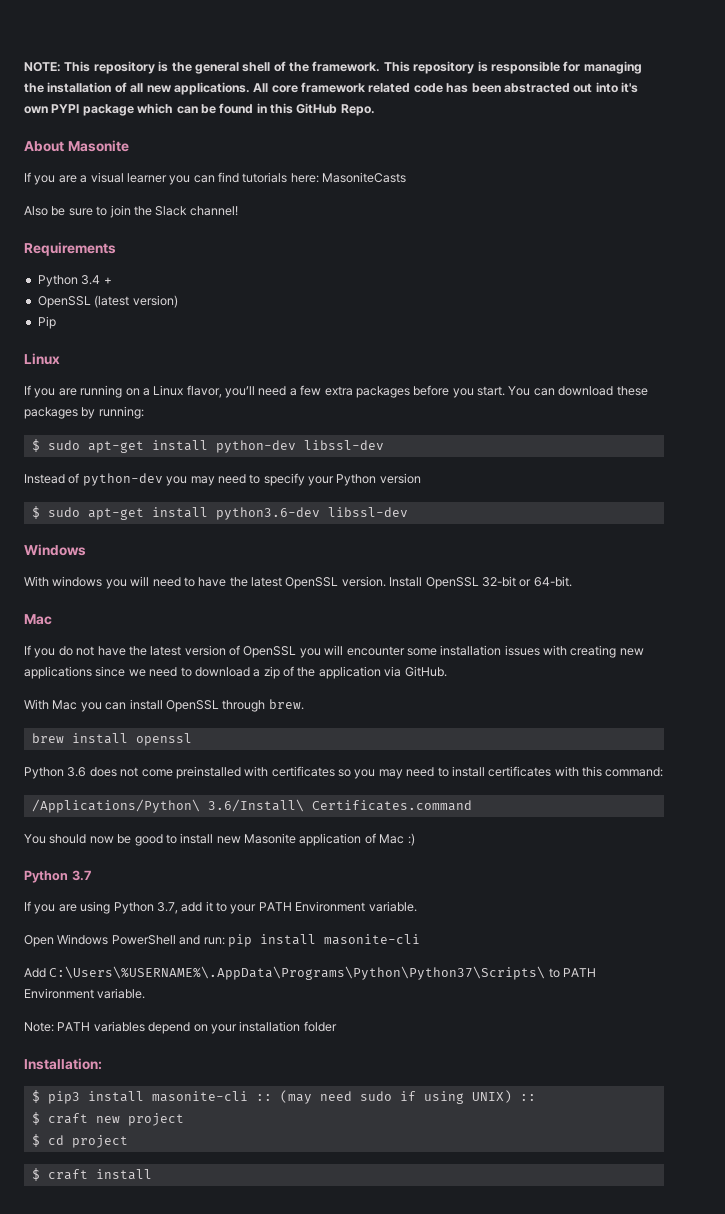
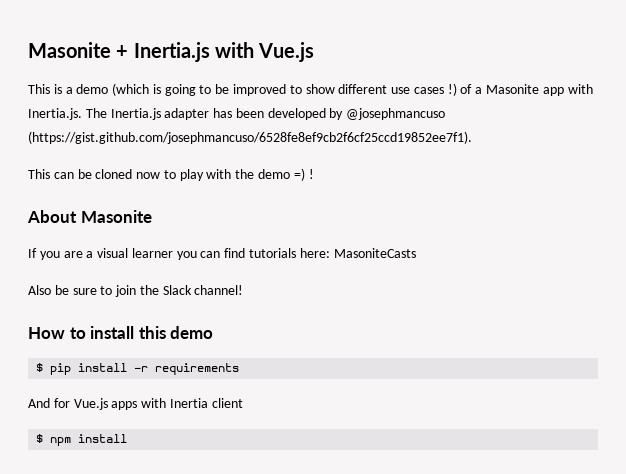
[24,61,642,74] [24,82,638,95] [24,103,375,116] NOTE: This repository is the general shell of the framework. This repository is responsible for managing the installation of all new applications. All core framework related code has been abstracted out into it's own PYPI package which can be found in this GitHub Repo. -> [28,42,315,62] [28,83,593,96] [28,108,446,120] [28,131,472,144] [28,168,314,181] Masonite + Inertia.js with Vue.js // This is a demo (which is going to be improved to show different use cases !) of a Masonite app with Inertia.js. The Inertia.js adapter has been developed by @josephmancuso (https://gist.github.com/josephmancuso/6528fe8ef9cb2f6cf25ccd19852ee7f1). // This can be cloned now to play with the demo =) !
[24,242,116,256] [37,275,112,287] [37,295,178,308] [37,316,56,329] [24,353,60,365] [24,385,648,398] [24,406,144,419] [31,439,384,453] [24,473,421,486] [31,506,408,520] [24,544,86,556] [24,576,572,589] [24,614,52,625] [24,645,644,658] [24,666,447,679] [24,699,304,712] [31,733,192,746] [24,766,664,779] [31,799,472,813] [24,833,415,846] [24,870,91,883] [24,901,417,914] [24,934,420,947] [24,966,597,980] [24,988,146,999] [24,1021,337,1034] [24,1058,102,1070] [31,1090,536,1104] [31,1112,184,1126] [31,1134,128,1148] [31,1168,88,1181] Requirements // Python 3.4 + // OpenSSL (latest version) // Pip // Linux // If you are running on a Linux flavor, you’ll need a few extra packages before you start. You can download these packages by running: // $ sudo apt-get install python-dev libssl-dev // Instead of python-dev you may need to specify your Python version // $ sudo apt-get install python3.6-dev libssl-dev // Windows // With windows you will need to have the latest OpenSSL version. Install OpenSSL 32-bit or 64-bit. // Mac // If you do not have the latest version of OpenSSL you will encounter some installation issues with creating new applications since we need to download a zip of the application via GitHub. // With Mac you can install OpenSSL through brew. // brew install openssl // Python 3.6 does not come preinstalled with certificates so you may need to install certificates with this command: // /Applications/Python\ 3.6/Install\ Certificates.command // You should now be good to install new Masonite application of Mac :) // Python 3.7 // If you are using Python 3.7, add it to your PATH Environment variable. // Open Windows PowerShell and run: pip install masonite-cli // Add C:\Users\%USERNAME%\.AppData\Programs\Python\Python37\Scripts\ to PATH Environment variable. // Note: PATH variables depend on your installation folder // Installation: // $ pip3 install masonite-cli :: (may need sudo if using UNIX) :: // $ craft new project // $ cd project // $ craft -> [28,326,214,339] [36,363,240,375] [28,398,243,410] [36,434,72,446] How to install this demo // $ pip install -r requirements // And for Vue.js apps with Inertia client // $ npm

